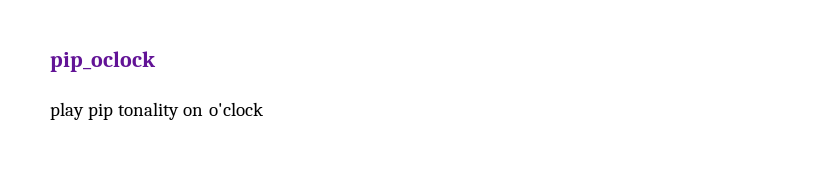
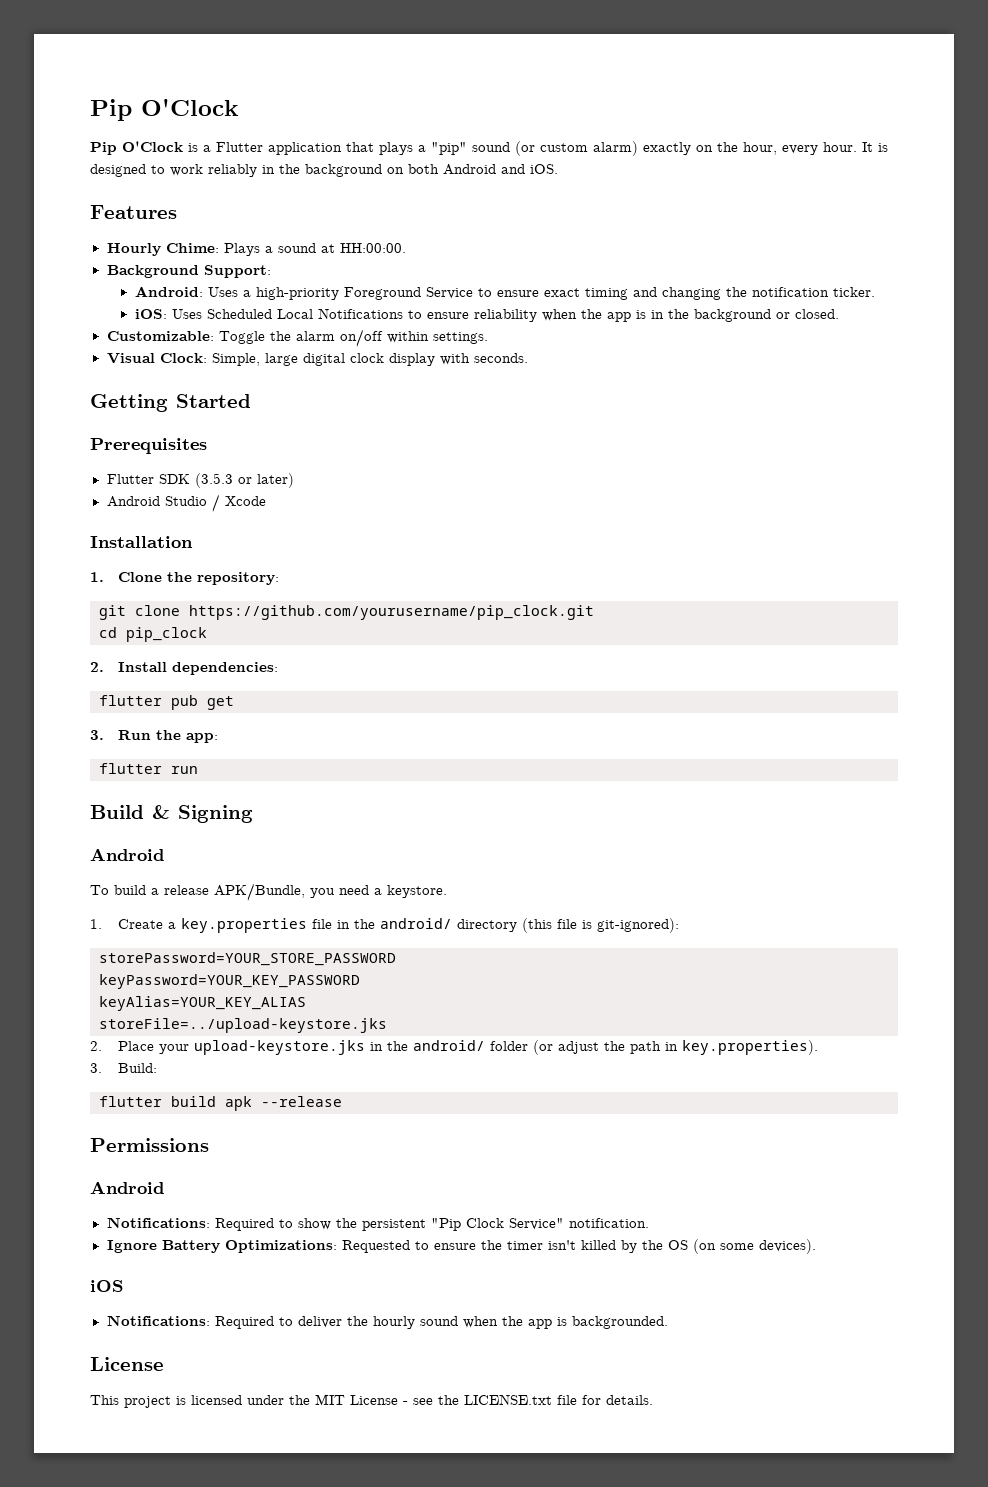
[50,51,156,72] [50,102,264,120] pip_oclock // play pip tonality on o'clock -> [90,98,239,121] [90,141,888,156] [90,164,558,177] [90,205,177,219] [106,243,406,256] [106,265,271,278] [134,286,875,300] [134,308,839,322] [106,329,488,347] [106,353,528,366] [90,394,251,412] [90,438,207,454] [106,473,294,488] [106,494,266,512] [90,536,193,548] [90,572,280,585] [99,605,594,620] [99,627,207,642] [90,662,279,675] [99,695,234,710] [90,730,219,743] [99,763,198,774] [90,805,253,823] [90,848,164,861] [90,883,447,901] [90,918,680,933] [99,952,396,966] [99,974,360,989] [99,996,306,1011] [99,1018,387,1033] [90,1040,819,1055] [90,1063,158,1073] [99,1096,342,1111] [90,1138,209,1152] [90,1181,164,1194] [106,1217,649,1231] [106,1239,816,1254] [90,1280,123,1292] [106,1315,668,1329] [90,1357,164,1371] [90,1394,653,1408] Pip O'Clock // Pip O'Clock is a Flutter application that plays a "pip" sound (or custom alarm) exactly on the hour, every hour. It is designed to work reliably in the background on both Android and iOS. // Features // Hourly Chime: Plays a sound at HH:00:00. // Background Support: // Android: Uses a high-priority Foreground Service to ensure exact timing and changing the notification ticker. // iOS: Uses Scheduled Local Notifications to ensure reliability when the app is in the background or closed. // Customizable: Toggle the alarm on/off within settings. // Visual Clock: Simple, large digital clock display with seconds. // Getting Started // Prerequisites // Flutter SDK (3.5.3 or later) // Android Studio / Xcode // Installation // 1. Clone the repository: // git clone https://github.com/yourusername/pip_clock.git // cd pip_clock // 2. Install dependencies: // flutter pub get // 3. Run the app: // flutter run // Build & Signing // Android // To build a release APK/Bundle, you need a keystore. // 1. Create a key.properties file in the android/ directory (this file is git-ignored): // storePassword=YOUR_STORE_PASSWORD // keyPassword=YOUR_KEY_PASSWORD // keyAlias=YOUR_KEY_ALIAS // storeFile=../upload-keystore.jks // 2. Place your upload-keystore.jks in the android/ folder (or adjust the path in key.properties). // 3. Build: // flutter build apk --release // Permissions // Android // Notifications: Required to show the persistent "Pip Clock Service" notification. // Ignore Battery Optimizations: Requested to ensure the timer isn't killed by the OS (on some devices). // iOS // Notifications: Required to deliver the hourly sound when the app is backgrounded. // License // This project is licensed under the MIT License - see the LICENSE.txt file for details.

